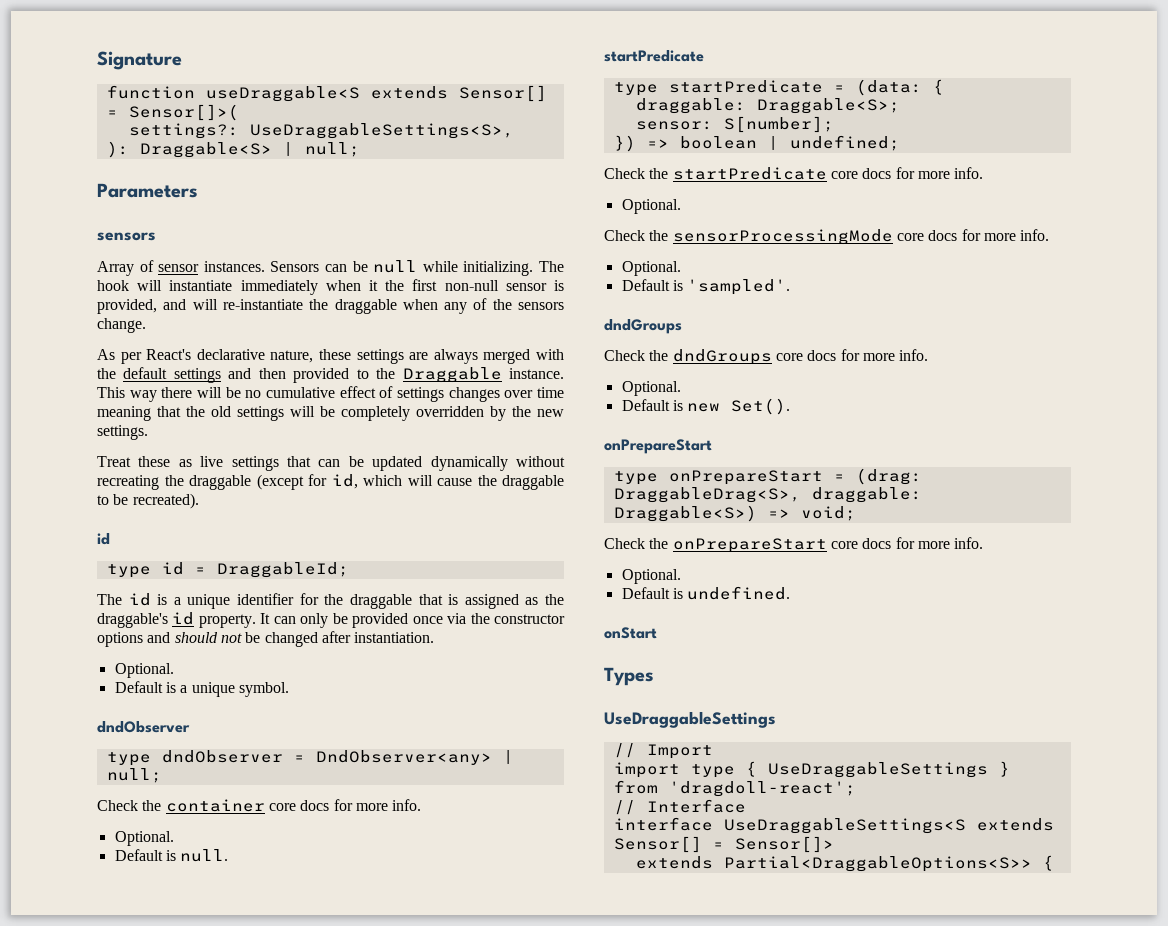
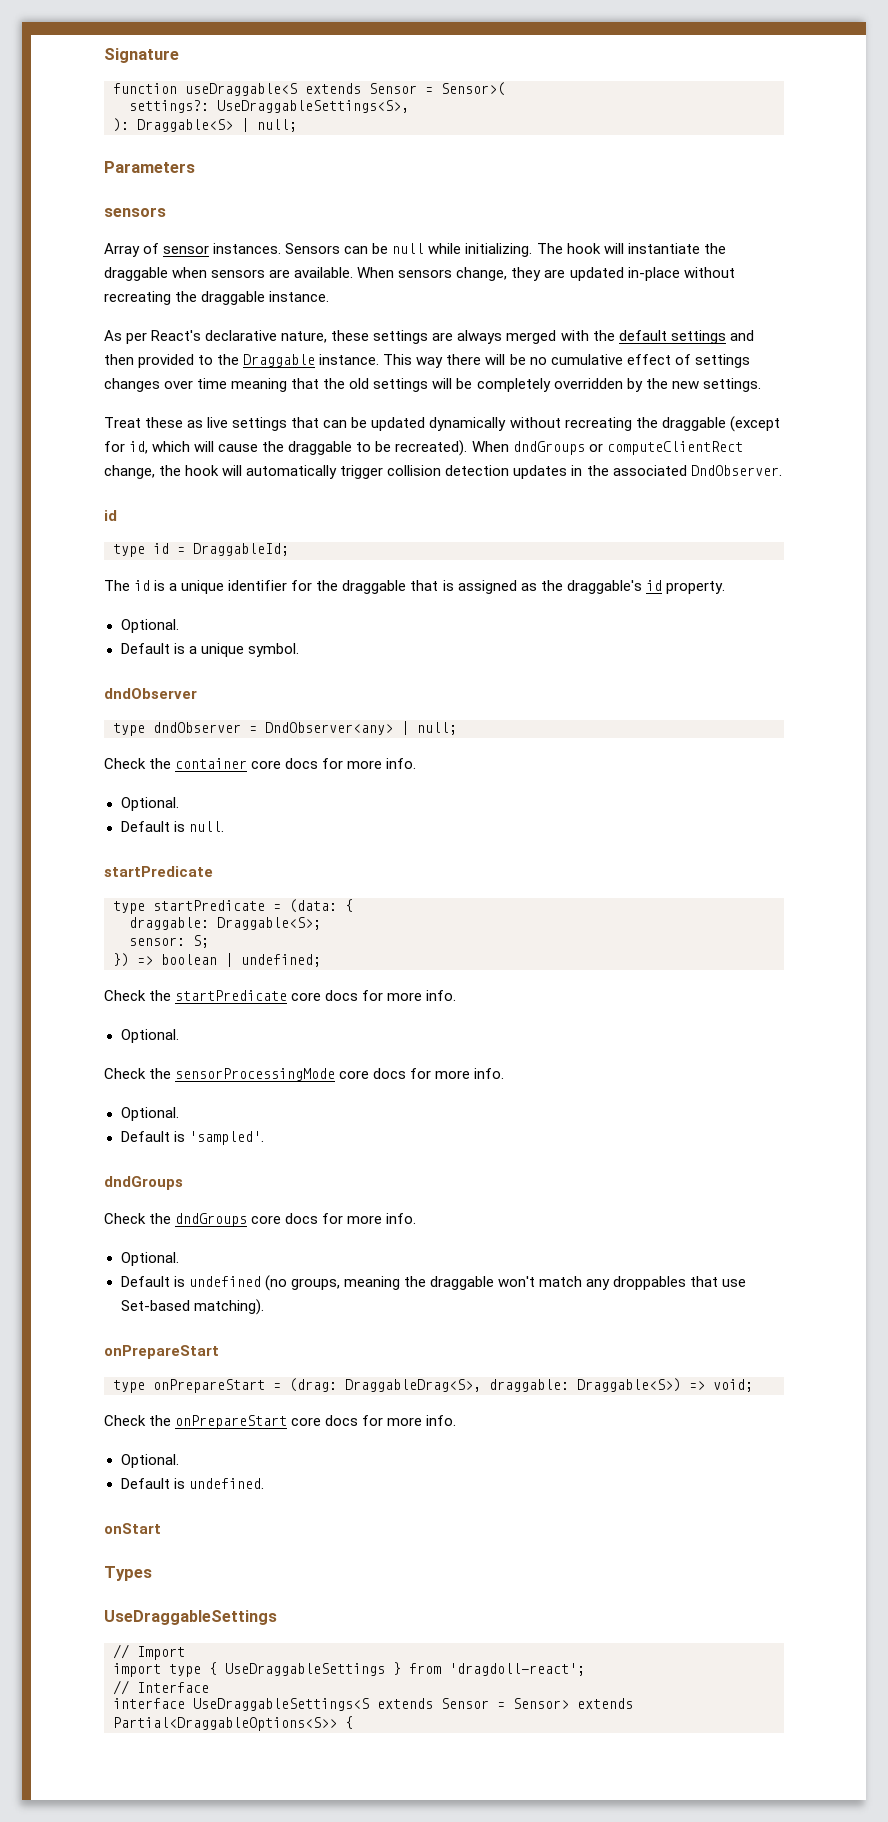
[458,85,547,102] [106,104,239,121] Sensor[] = Sensor[]>( -> [369,82,505,96] Sensor = Sensor>(
[240,279,564,295] [97,298,564,314] [97,318,146,333] immediately when it the first non-null sensor is provided, and will re-instantiate the draggable when any of the sensors change. -> [703,243,726,254] [104,267,735,281] [104,291,330,305] the draggable when sensors are available. When sensors change, they are updated in-place without recreating the draggable instance.
(199, 501) none -> [471,441,743,455] [104,465,782,479] When dndGroups or computeClientRect change, the hook will automatically trigger collision detection updates in the associated DndObserver.
[260,613,565,628] [97,631,435,647] It can only be provided once via the constructor options and should not be changed after instantiation. -> (725, 587) none
[723,116,834,133] S[number]; -> [193,935,209,948] S;
[687,398,791,415] new Set(). -> [188,1275,747,1291] [120,1299,264,1315] undefined (no groups, meaning the draggable won't match any droppables that use Set-based matching).
[613,836,834,853] Sensor[] = Sensor[]> // -> [441,1698,569,1709] Sensor = Sensor>

